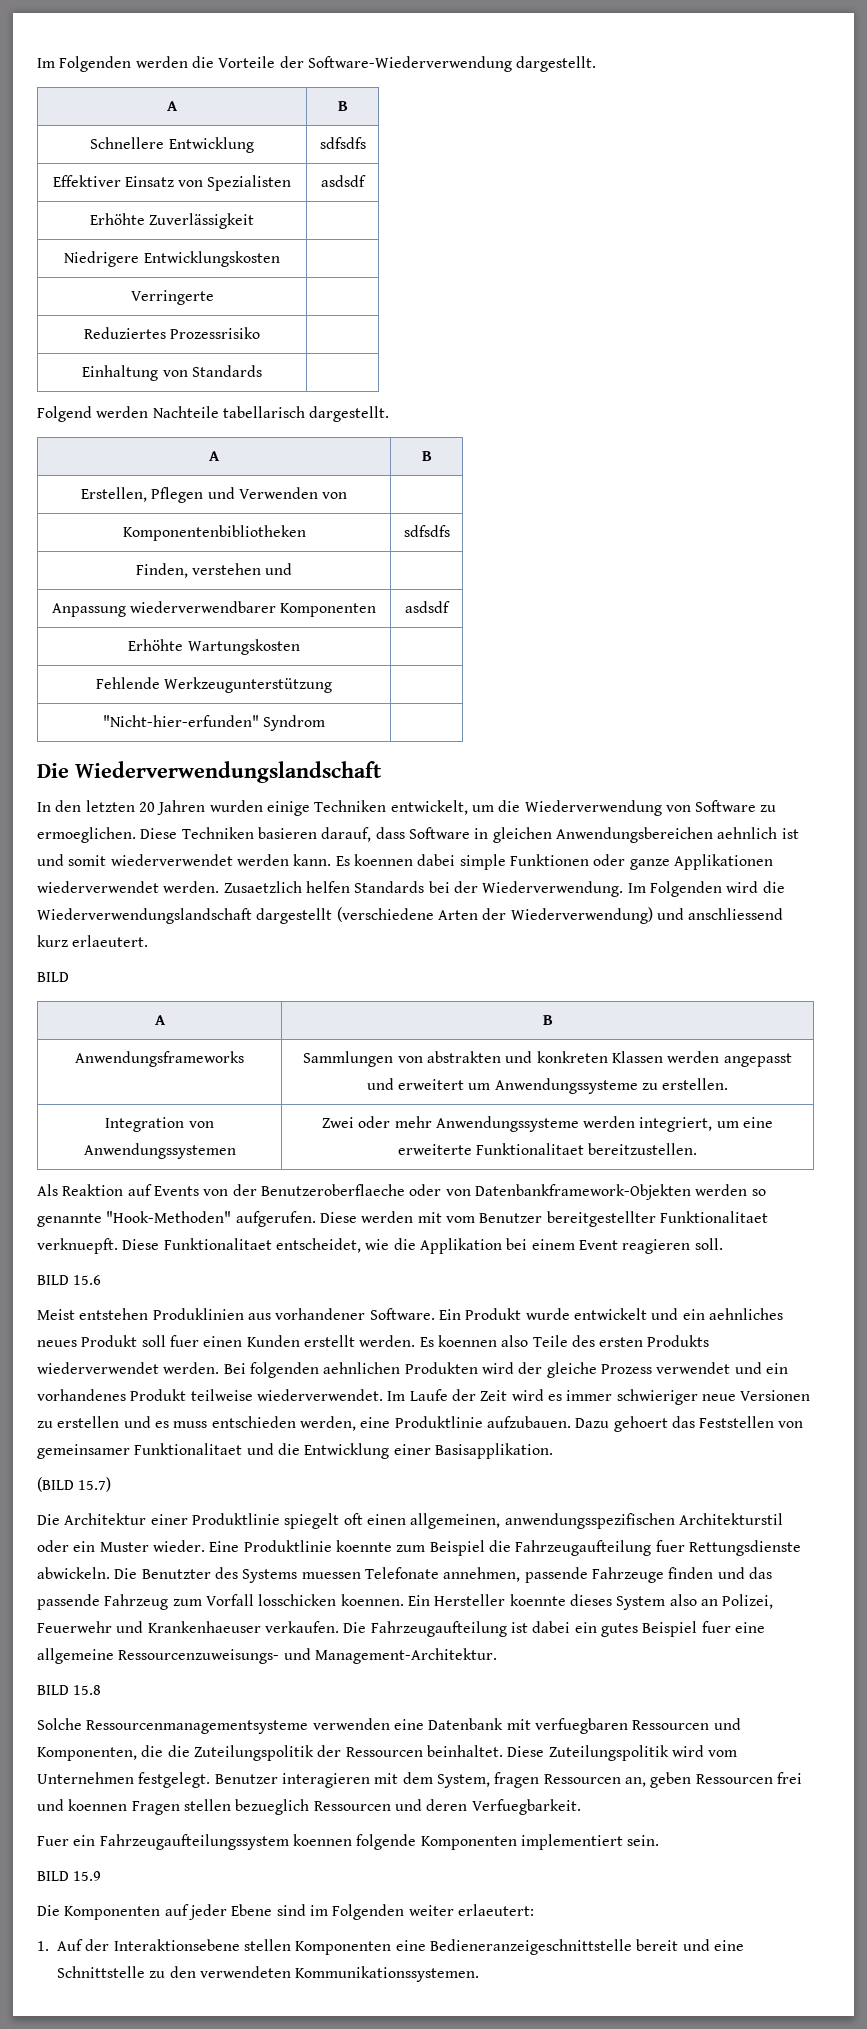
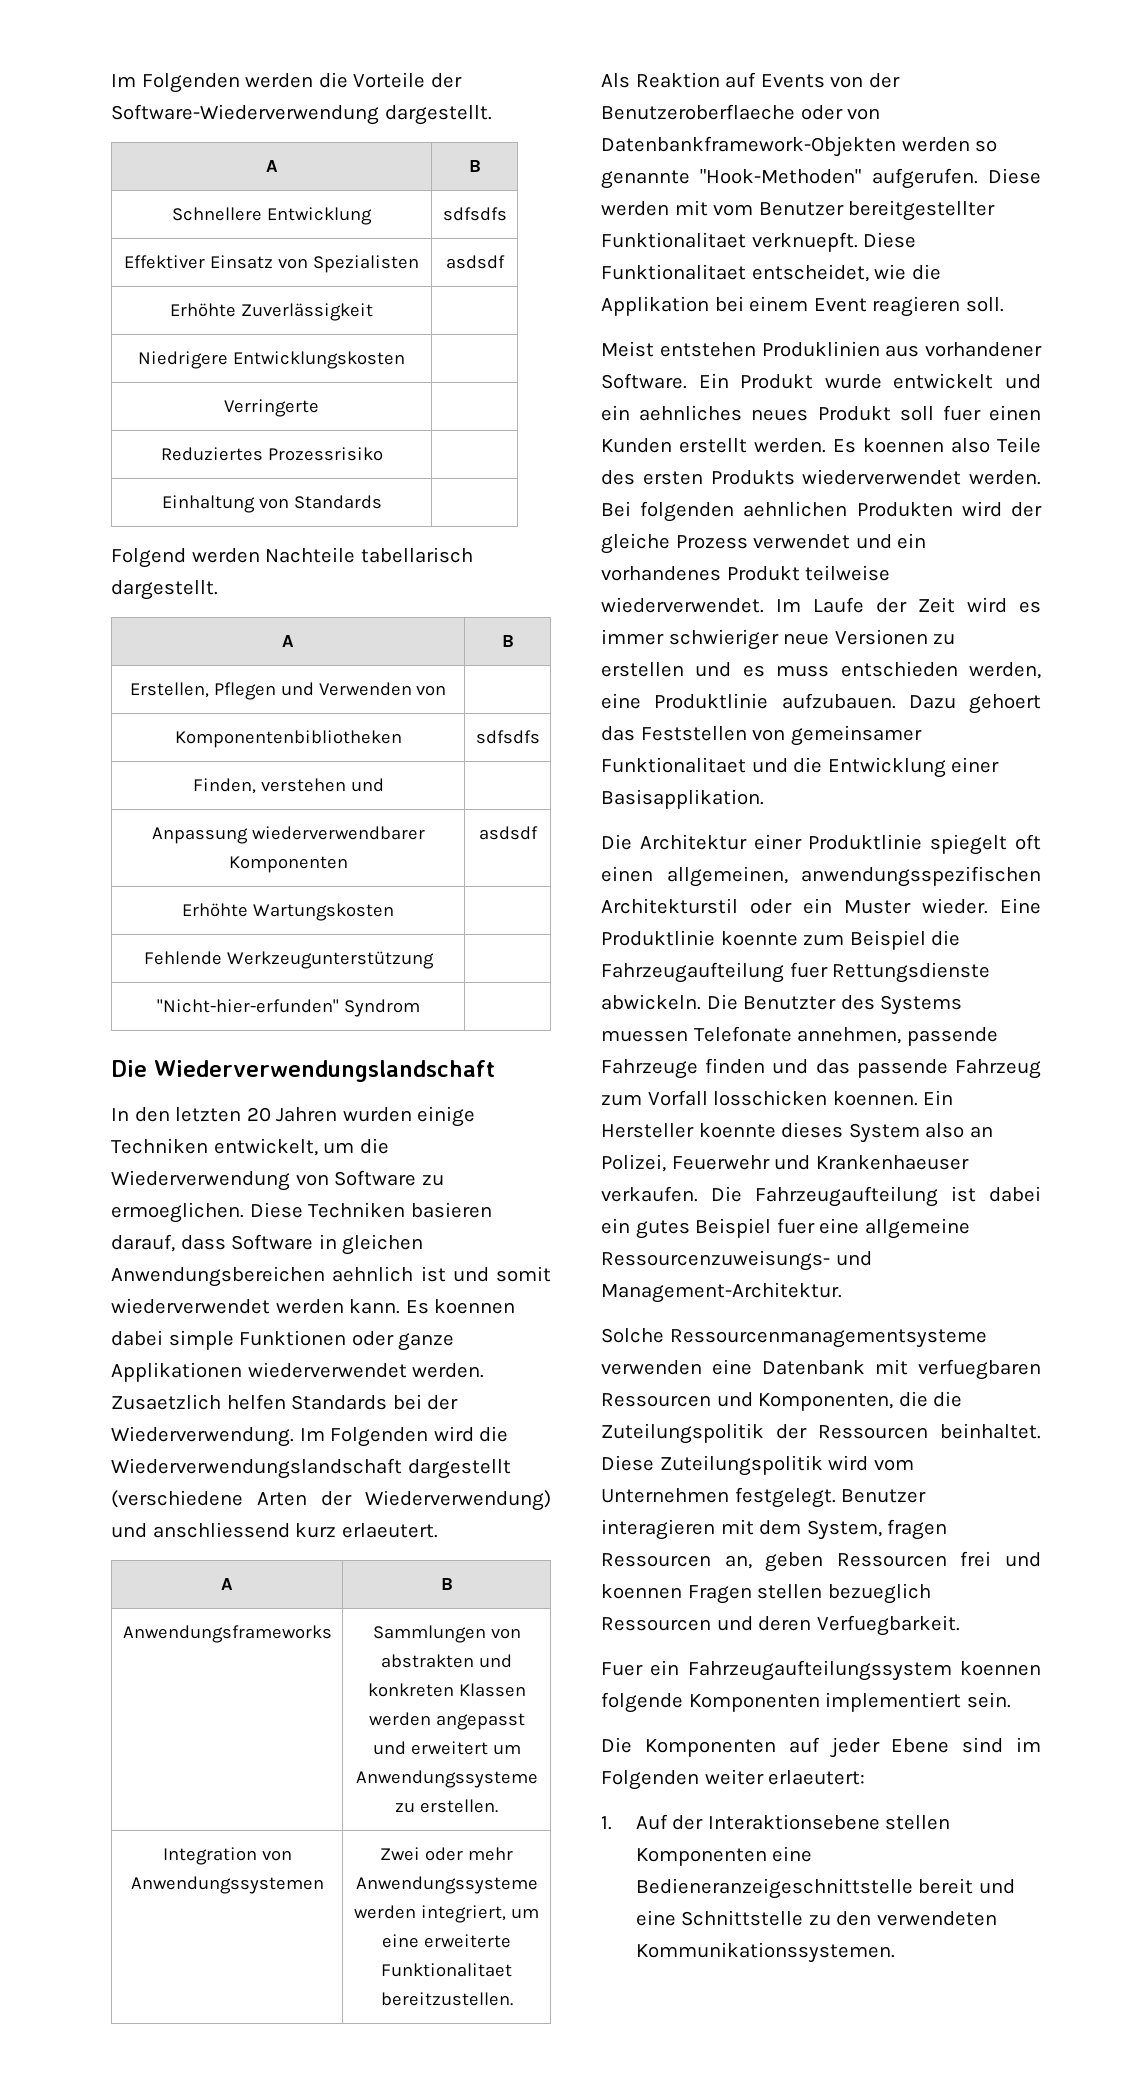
[37,972,69,982] // BILD -> (438, 1530) none
[37,1275,102,1285] // BILD 15.6 -> (1004, 304) none
[37,1477,112,1492] // (BILD 15.7) -> (764, 799) none
[37,1685,102,1695] // BILD 15.8 -> (842, 1292) none
[37,1871,102,1881] // BILD 15.9 -> (1011, 1700) none

